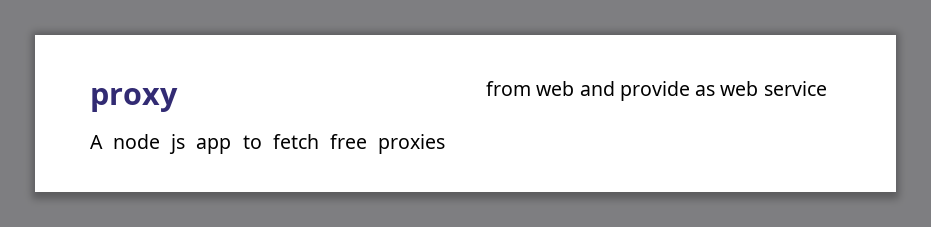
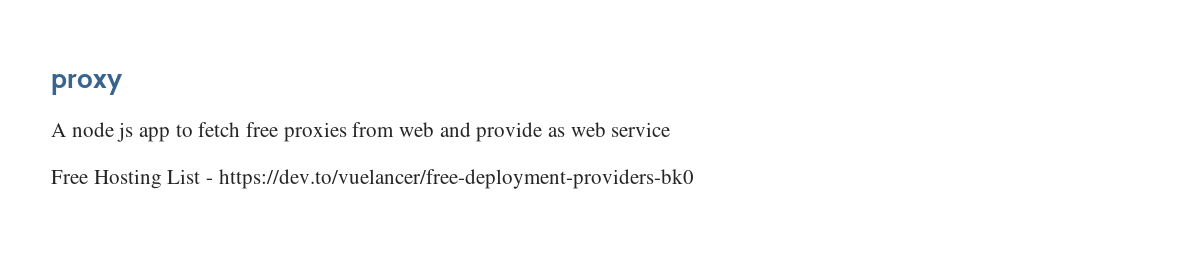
(827, 88) none -> [51,169,694,189] // Free Hosting List - https://dev.to/vuelancer/free-deployment-providers-bk0

